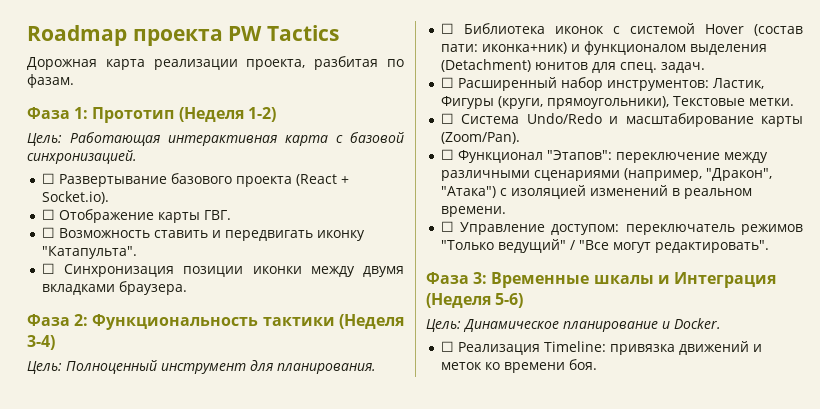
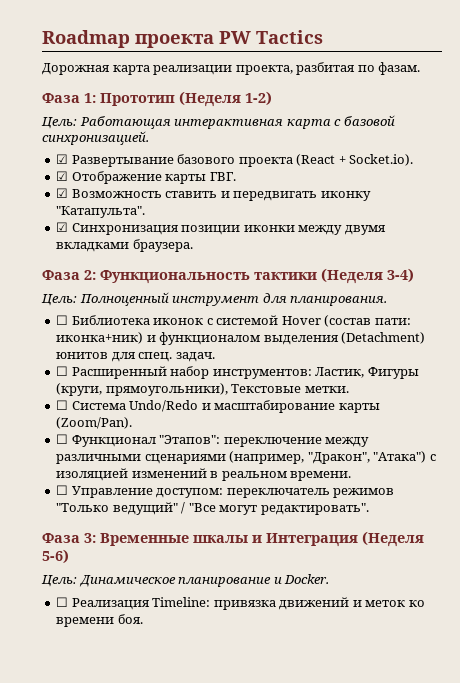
[41,173,55,184] ☐ -> [56,154,69,164] ☑
[41,209,55,220] ☐ -> [56,171,69,181] ☑
[41,227,55,238] ☐ -> [56,188,69,198] ☑
[41,263,55,274] ☐ -> [56,222,69,232] ☑

